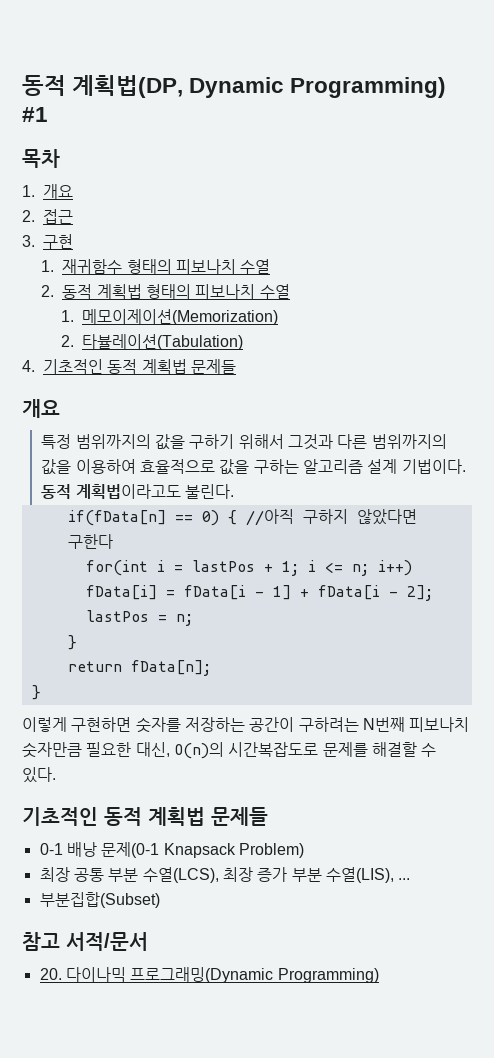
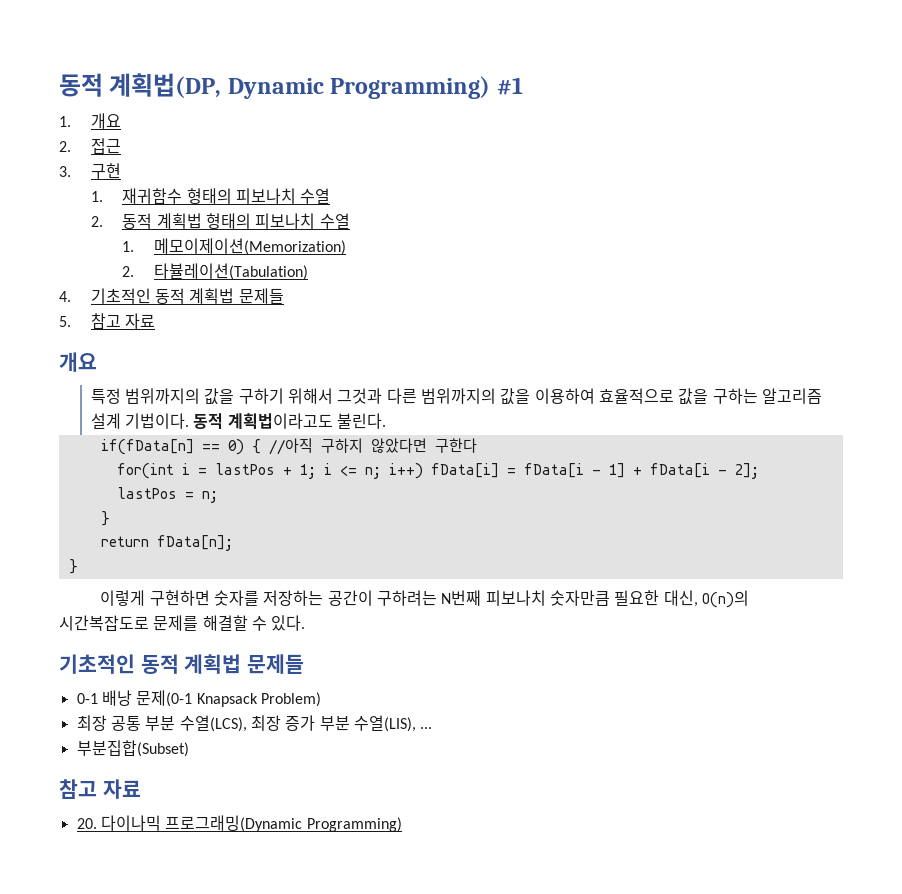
[22,149,60,168] // 목차 -> (523, 86) none
(236, 366) none -> [59,313,156,329] // 5. 참고 자료
[66,932,148,951] 서적/문서 -> [102,779,141,799] 자료

